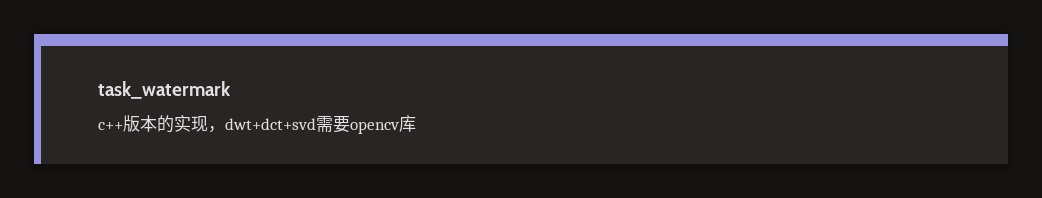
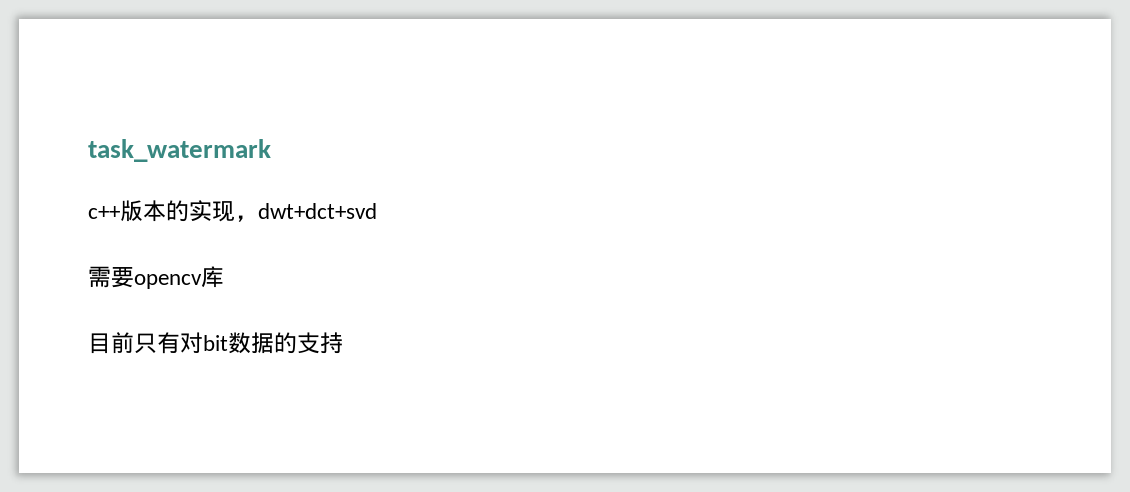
(316, 124) none -> (377, 211) //
(416, 123) none -> [88,332,343,354] // 目前只有对bit数据的支持

